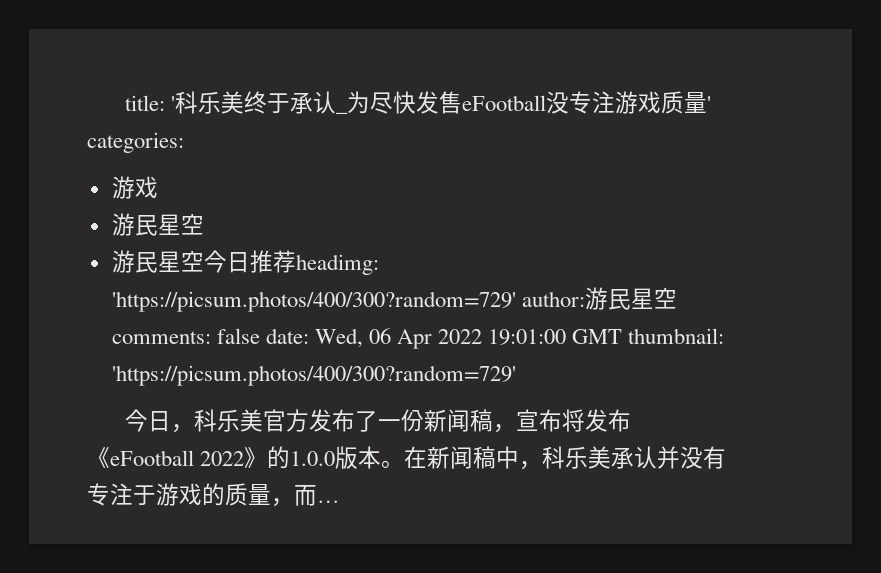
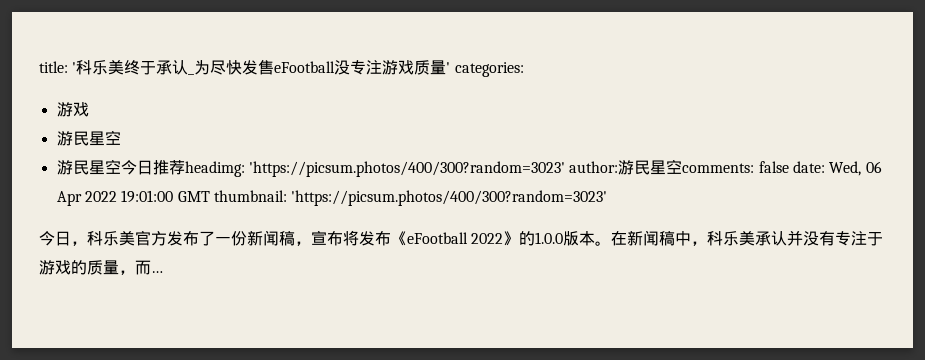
[111,291,516,312] 'https://picsum.photos/400/300?random=729' -> [248,161,565,177] 'https://picsum.photos/400/300?random=3023'
[111,365,516,386] 'https://picsum.photos/400/300?random=729' -> [291,190,608,206] 'https://picsum.photos/400/300?random=3023'

